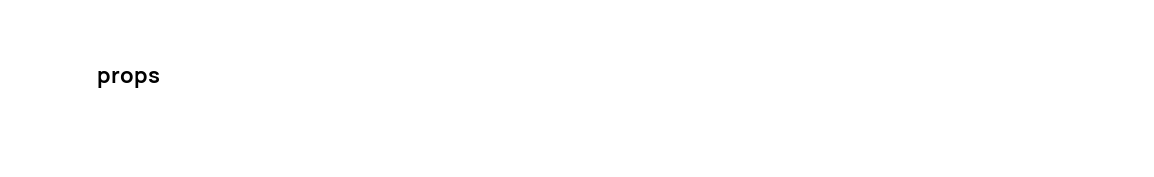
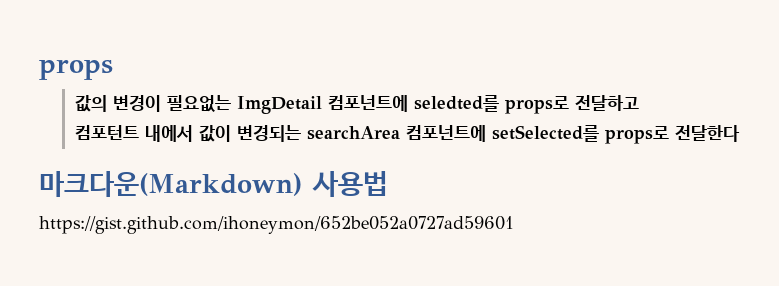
(160, 79) none -> [74,95,639,114] [74,125,740,144] [39,171,388,197] [39,216,514,234] // 값의 변경이 필요없는 ImgDetail 컴포넌트에 seledted를 props로 전달하고 // 컴포턴트 내에서 값이 변경되는 searchArea 컴포넌트에 setSelected를 props로 전달한다 // 마크다운(Markdown) 사용법 // https://gist.github.com/ihoneymon/652be052a0727ad59601

